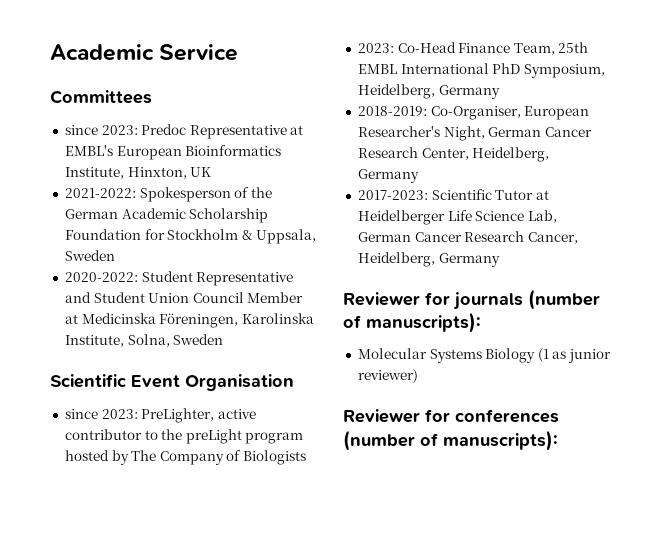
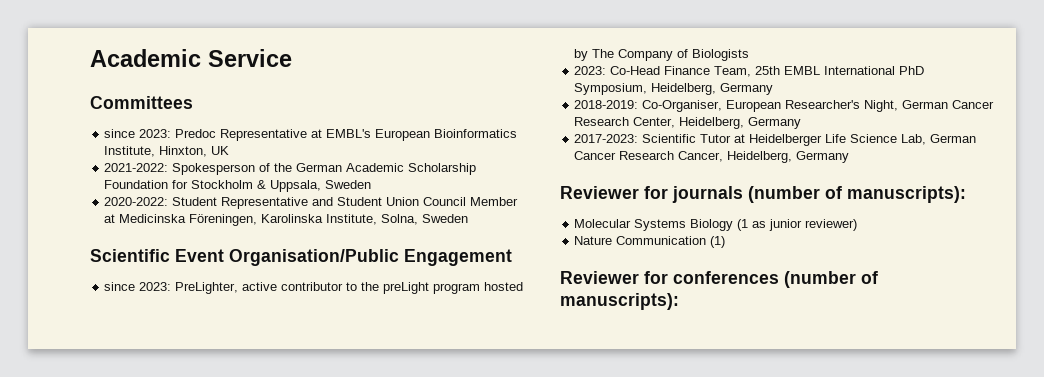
[185,374,294,391] Organisation -> [229,249,512,266] Organisation/Public Engagement
(418, 376) none -> [574,236,726,248] // Nature Communication (1)

